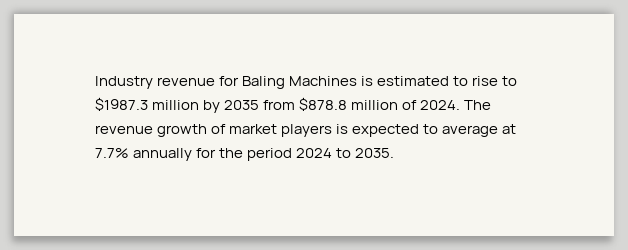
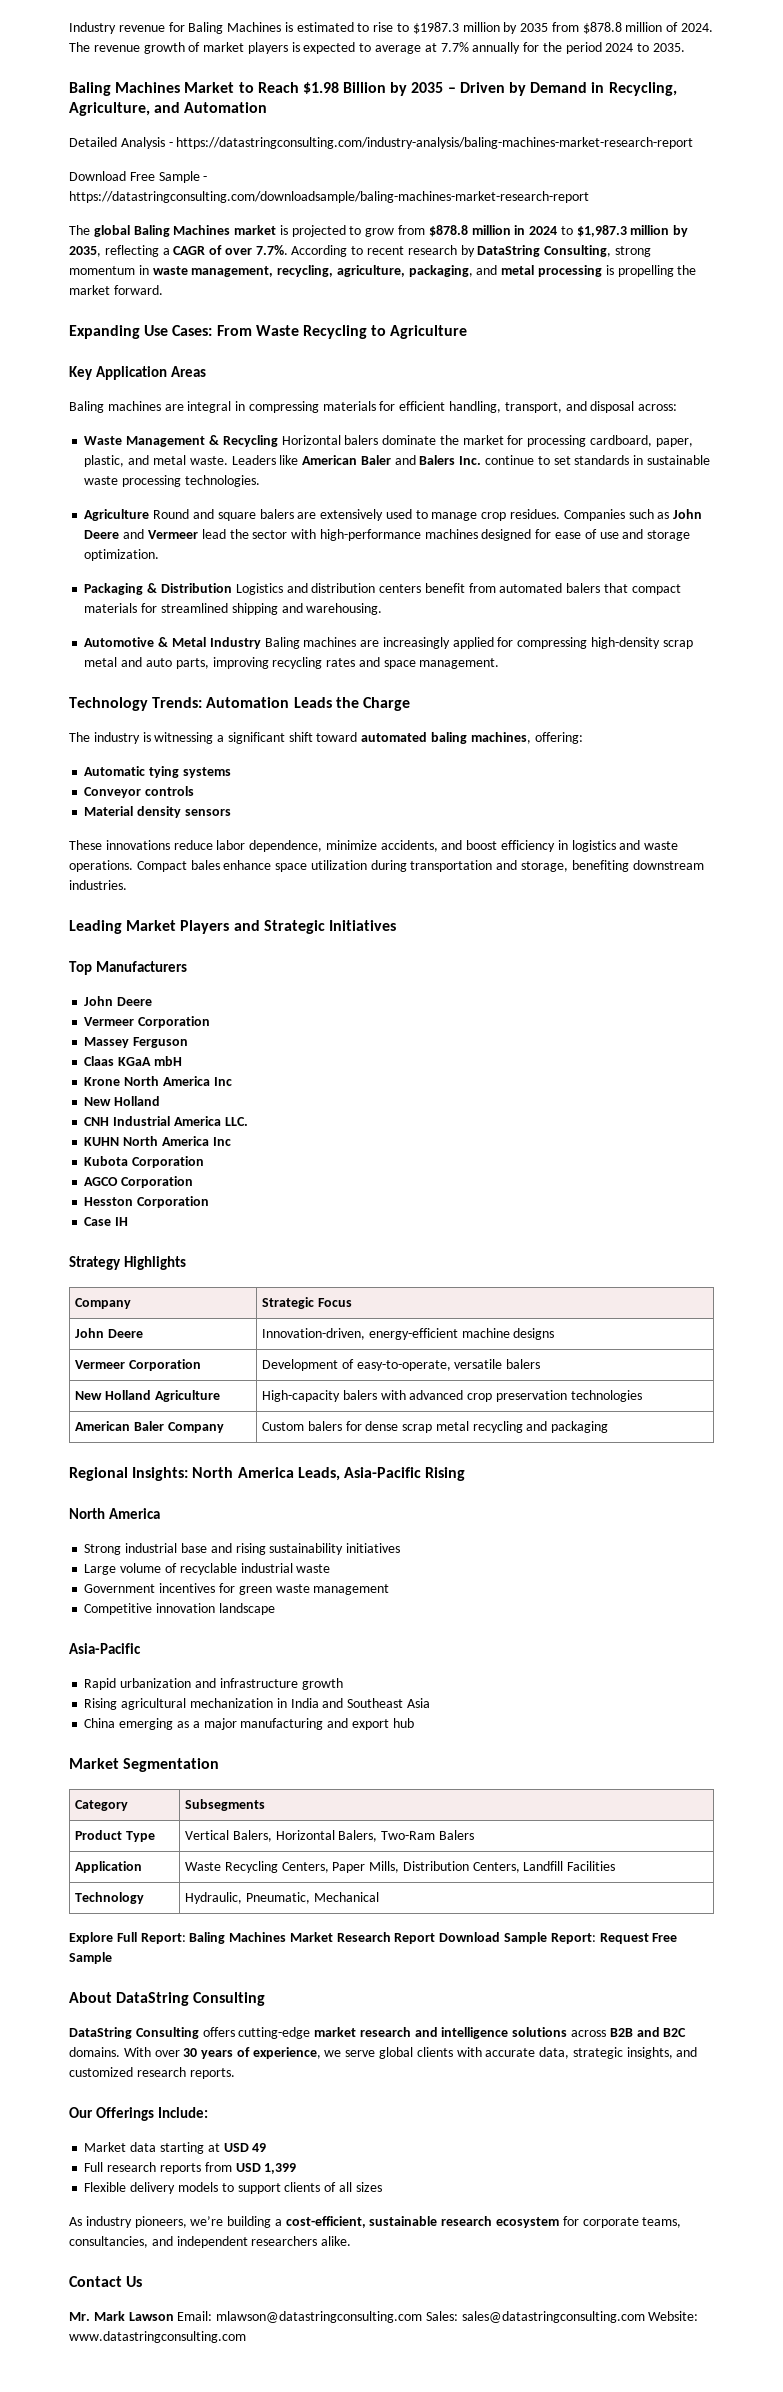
(395, 153) none -> [69,82,677,96] [69,102,268,116] [69,137,694,149] [69,171,208,183] [69,191,589,203] [69,225,689,237] [69,245,651,257] [69,265,697,277] [69,285,163,295] [69,325,468,339] [69,366,206,380] [69,401,678,413] [84,435,693,447] [84,455,710,467] [84,475,260,487] [84,509,703,521] [84,529,691,541] [84,549,160,561] [84,583,681,595] [84,603,383,615] [84,637,693,649] [84,657,500,669] [69,697,410,711] [69,732,583,744] [84,766,231,778] [84,786,195,798] [84,806,231,818] [69,840,679,852] [69,860,704,872] [69,880,127,890] [69,920,396,934] [69,961,187,975] [84,996,153,1006] [84,1016,211,1028] [84,1037,189,1048] [84,1056,182,1066] [84,1076,232,1086] [84,1096,161,1106] [84,1116,248,1126] [84,1136,231,1146] [84,1156,205,1168] [84,1176,194,1188] [84,1196,210,1208] [84,1217,129,1226] [69,1256,186,1270] [74,1298,131,1309] [261,1297,352,1309] [74,1328,143,1338] [261,1328,555,1340] [74,1359,201,1371] [261,1359,541,1371] [74,1390,220,1402] [261,1390,642,1402] [74,1421,224,1433] [261,1421,609,1433] [69,1467,466,1481] [69,1508,160,1519] [84,1543,401,1555] [84,1563,331,1575] [84,1583,390,1595] [84,1603,275,1615] [69,1643,141,1654] [84,1678,343,1690] [84,1698,430,1710] [84,1718,414,1730] [69,1758,220,1772] [74,1800,128,1811] [184,1799,265,1811] [74,1830,155,1842] [184,1830,474,1842] [74,1861,142,1873] [184,1861,616,1873] [74,1892,144,1904] [184,1892,379,1904] [69,1932,678,1944] [69,1952,112,1964] [69,1992,266,2006] [69,2027,687,2039] [69,2047,698,2059] [69,2067,235,2079] [69,2107,208,2121] [84,2142,267,2154] [84,2162,297,2174] [84,2182,382,2194] [69,2216,682,2228] [69,2236,352,2248] [69,2276,143,2287] [69,2311,699,2323] [69,2331,246,2343] // Baling Machines Market to Reach $1.98 Billion by 2035 – Driven by Demand in Recycling, Agriculture, and Automation // Detailed Analysis - https://datastringconsulting.com/industry-analysis/baling-machines-market-research-report // Download Free Sample - https://datastringconsulting.com/downloadsample/baling-machines-market-research-report // The global Baling Machines market is projected to grow from $878.8 million in 2024 to $1,987.3 million by 2035, reflecting a CAGR of over 7.7%. According to recent research by DataString Consulting, strong momentum in waste management, recycling, agriculture, packaging, and metal processing is propelling the market forward. // Expanding Use Cases: From Waste Recycling to Agriculture // Key Application Areas // Baling machines are integral in compressing materials for efficient handling, transport, and disposal across: // Waste Management & Recycling Horizontal balers dominate the market for processing cardboard, paper, plastic, and metal waste. Leaders like American Baler and Balers Inc. continue to set standards in sustainable waste processing technologies. // Agriculture Round and square balers are extensively used to manage crop residues. Companies such as John Deere and Vermeer lead the sector with high-performance machines designed for ease of use and storage optimization. // Packaging & Distribution Logistics and distribution centers benefit from automated balers that compact materials for streamlined shipping and warehousing. // Automotive & Metal Industry Baling machines are increasingly applied for compressing high-density scrap metal and auto parts, improving recycling rates and space management. // Technology Trends: Automation Leads the Charge // The industry is witnessing a significant shift toward automated baling machines, offering: // Automatic tying systems // Conveyor controls // Material density sensors // These innovations reduce labor dependence, minimize accidents, and boost efficiency in logistics and waste operations. Compact bales enhance space utilization during transportation and storage, benefiting downstream industries. // Leading Market Players and Strategic Initiatives // Top Manufacturers // John Deere // Vermeer Corporation // Massey Ferguson // Claas KGaA mbH // Krone North America Inc // New Holland // CNH Industrial America LLC. // KUHN North America Inc // Kubota Corporation // AGCO Corporation // Hesston Corporation // Case IH // Strategy Highlights // Company | Strategic Focus // John Deere | Innovation-driven, energy-efficient machine designs // Vermeer Corporation | Development of easy-to-operate, versatile balers // New Holland Agriculture | High-capacity balers with advanced crop preservation technologies // American Baler Company | Custom balers for dense scrap metal recycling and packaging // Regional Insights: North America Leads, Asia-Pacific Rising // North America // Strong industrial base and rising sustainability initiatives // Large volume of recyclable industrial waste // Government incentives for green waste management // Competitive innovation landscape // Asia-Pacific // Rapid urbanization and infrastructure growth // Rising agricultural mechanization in India and Southeast Asia // China emerging as a major manufacturing and export hub // Market Segmentation // Category | Subsegments // Product Type | Vertical Balers, Horizontal Balers, Two-Ram Balers // Application | Waste Recycling Centers, Paper Mills, Distribution Centers, Landfill Facilities // Technology | Hydraulic, Pneumatic, Mechanical // Explore Full Report: Baling Machines Market Research Report Download Sample Report: Request Free Sample // About DataString Consulting // DataString Consulting offers cutting-edge market research and intelligence solutions across B2B and B2C domains. With over 30 years of experience, we serve global clients with accurate data, strategic insights, and customized research reports. // Our Offerings Include: // Market data starting at USD 49 // Full research reports from USD 1,399 // Flexible delivery models to support clients of all sizes // As industry pioneers, we’re building a cost-efficient, sustainable research ecosystem for corporate teams, consultancies, and independent researchers alike. // Contact Us // Mr. Mark Lawson Email: mlawson@datastringconsulting.com Sales: sales@datastringconsulting.com Website: www.datastringconsulting.com

